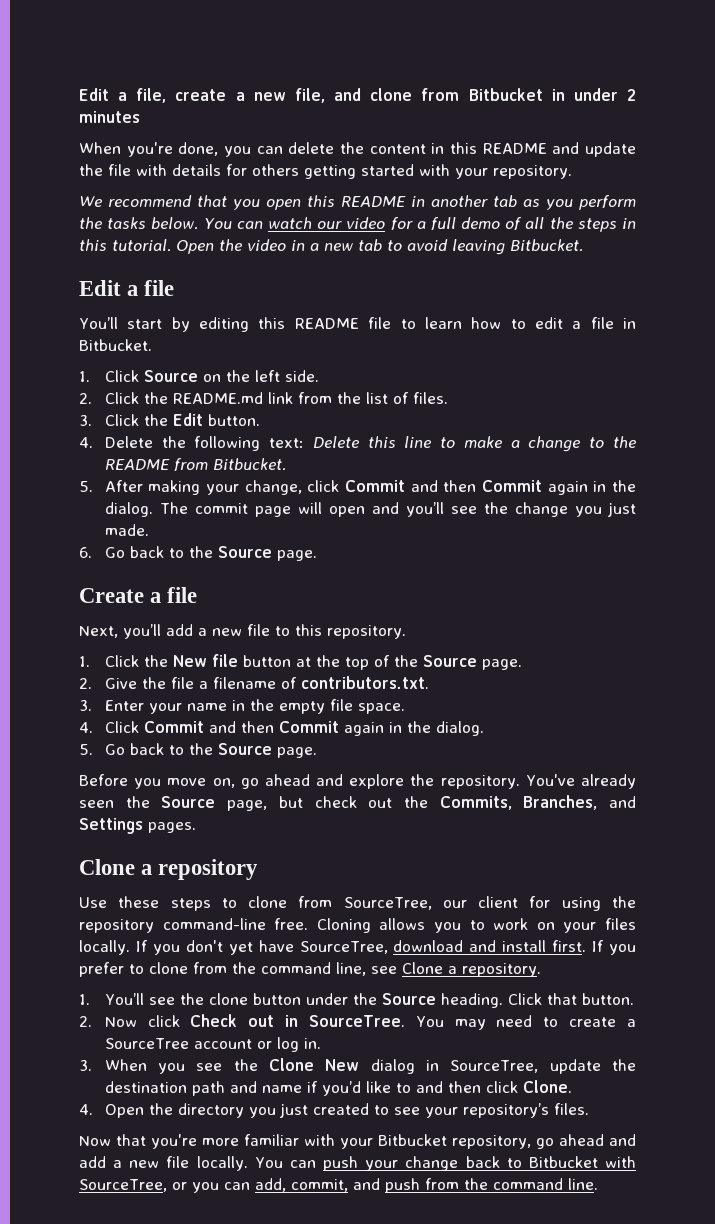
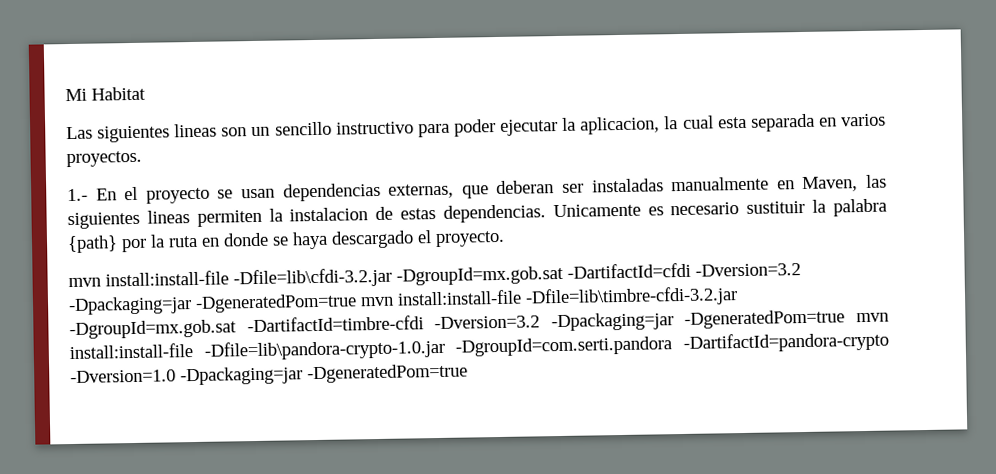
[79,88,636,103] [79,111,140,123] [79,142,636,157] [79,164,572,179] [79,195,636,210] [79,217,636,232] [79,239,583,255] [79,280,175,296] [79,317,637,332] [79,339,152,351] [79,370,319,382] [79,392,448,404] [79,413,260,426] [79,436,636,452] [104,458,286,471] [79,480,636,495] [104,502,636,517] [104,524,149,536] [79,546,317,561] [79,587,198,603] [79,624,406,639] [79,654,522,670] [79,676,429,689] [79,699,405,714] [79,721,484,736] [79,743,317,758] [79,774,636,789] [79,795,636,811] [79,818,196,834] [79,859,259,880] [79,896,636,911] [79,918,637,933] [79,940,636,955] [79,962,541,977] [79,993,634,1008] [79,1014,636,1030] [104,1037,321,1052] [79,1058,636,1074] [104,1080,572,1096] [79,1103,589,1118] [79,1134,636,1149] [79,1156,637,1171] [79,1178,598,1193] Edit a file, create a new file, and clone from Bitbucket in under 2 minutes // When you're done, you can delete the content in this README and update the file with details for others getting started with your repository. // We recommend that you open this README in another tab as you perform the tasks below. You can watch our video for a full demo of all the steps in this tutorial. Open the video in a new tab to avoid leaving Bitbucket. // Edit a file // You’ll start by editing this README file to learn how to edit a file in Bitbucket. // 1. Click Source on the left side. // 2. Click the README.md link from the list of files. // 3. Click the Edit button. // 4. Delete the following text: Delete this line to make a change to the README from Bitbucket. // 5. After making your change, click Commit and then Commit again in the dialog. The commit page will open and you’ll see the change you just made. // 6. Go back to the Source page. // Create a file // Next, you’ll add a new file to this repository. // 1. Click the New file button at the top of the Source page. // 2. Give the file a filename of contributors.txt. // 3. Enter your name in the empty file space. // 4. Click Commit and then Commit again in the dialog. // 5. Go back to the Source page. // Before you move on, go ahead and explore the repository. You've already seen the Source page, but check out the Commits, Branches, and Settings pages. // Clone a repository // Use these steps to clone from SourceTree, our client for using the repository command-line free. Cloning allows you to work on your files locally. If you don't yet have SourceTree, download and install first. If you prefer to clone from the command line, see Clone a repository. // 1. You’ll see the clone button under the Source heading. Click that button. // 2. Now click Check out in SourceTree. You may need to create a SourceTree account or log in. // 3. When you see the Clone New dialog in SourceTree, update the destination path and name if you’d like to and then click Clone. // 4. Open the directory you just created to see your repository’s files. // Now that you're more familiar with your Bitbucket repository, go ahead and add a new file locally. You can push your change back to Bitbucket with SourceTree, or you can add, commit, and push from the command line. -> [65,86,146,102] [66,113,887,143] [66,150,142,168] [67,174,888,204] [67,198,887,230] [67,230,505,254] [68,262,801,289] [68,286,738,316] [69,309,890,340] [69,331,889,361] [70,363,468,386] Mi Habitat // Las siguientes lineas son un sencillo instructivo para poder ejecutar la aplicacion, la cual esta separada en varios proyectos. // 1.- En el proyecto se usan dependencias externas, que deberan ser instaladas manualmente en Maven, las siguientes lineas permiten la instalacion de estas dependencias. Unicamente es necesario sustituir la palabra {path} por la ruta en donde se haya descargado el proyecto. // mvn install:install-file -Dfile=lib\cfdi-3.2.jar -DgroupId=mx.gob.sat -DartifactId=cfdi -Dversion=3.2 -Dpackaging=jar -DgeneratedPom=true mvn install:install-file -Dfile=lib\timbre-cfdi-3.2.jar -DgroupId=mx.gob.sat -DartifactId=timbre-cfdi -Dversion=3.2 -Dpackaging=jar -DgeneratedPom=true mvn install:install-file -Dfile=lib\pandora-crypto-1.0.jar -DgroupId=com.serti.pandora -DartifactId=pandora-crypto -Dversion=1.0 -Dpackaging=jar -DgeneratedPom=true

